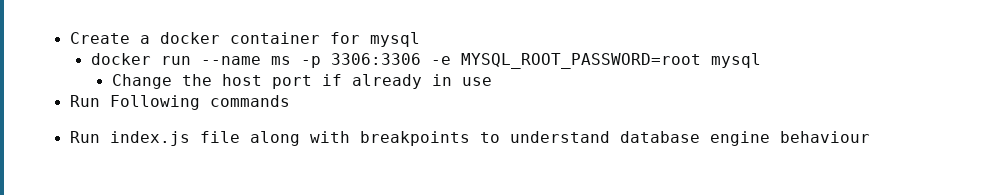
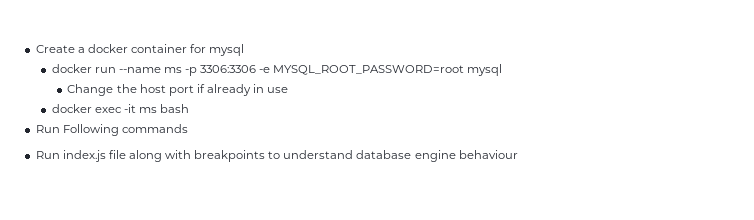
(492, 81) none -> [51,104,189,113] // docker exec -it ms bash

